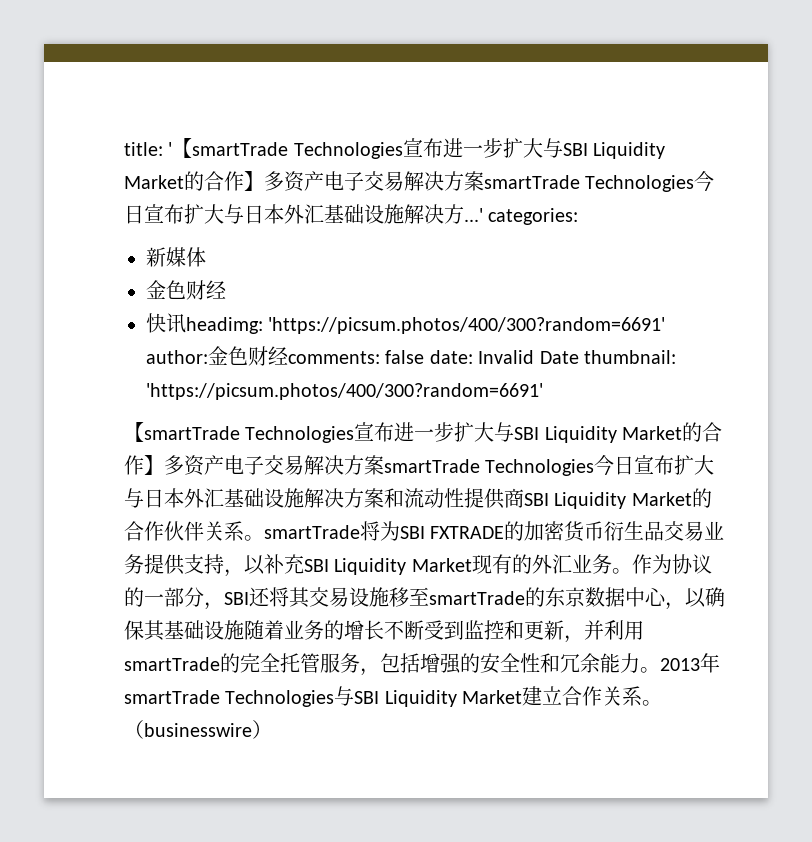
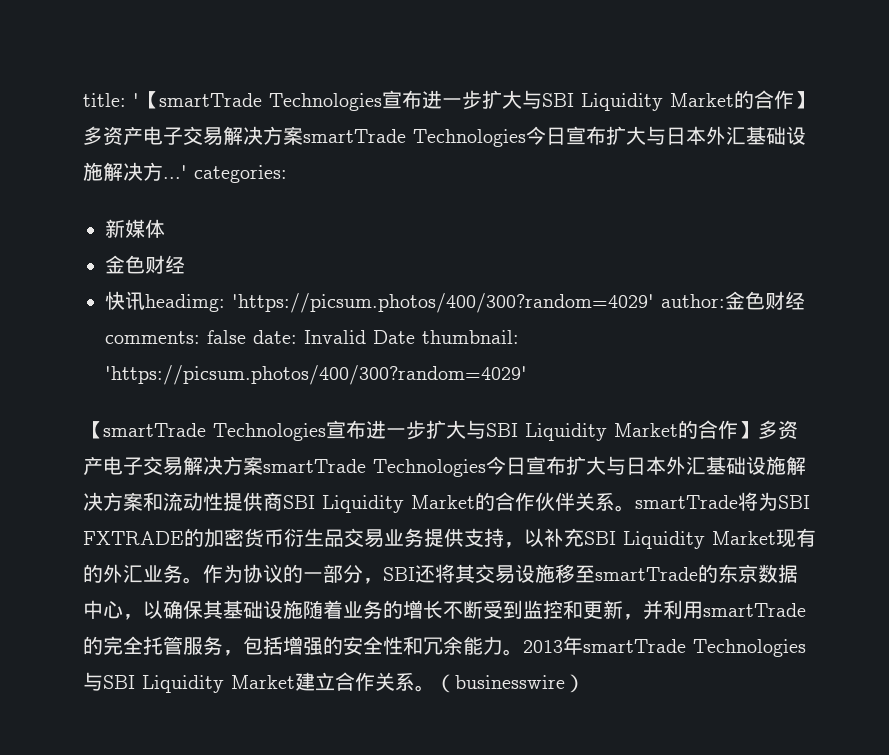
[268,317,666,334] 'https://picsum.photos/400/300?random=6691' -> [232,293,654,313] 'https://picsum.photos/400/300?random=4029'
[146,383,543,400] 'https://picsum.photos/400/300?random=6691' -> [105,365,527,385] 'https://picsum.photos/400/300?random=4029'

